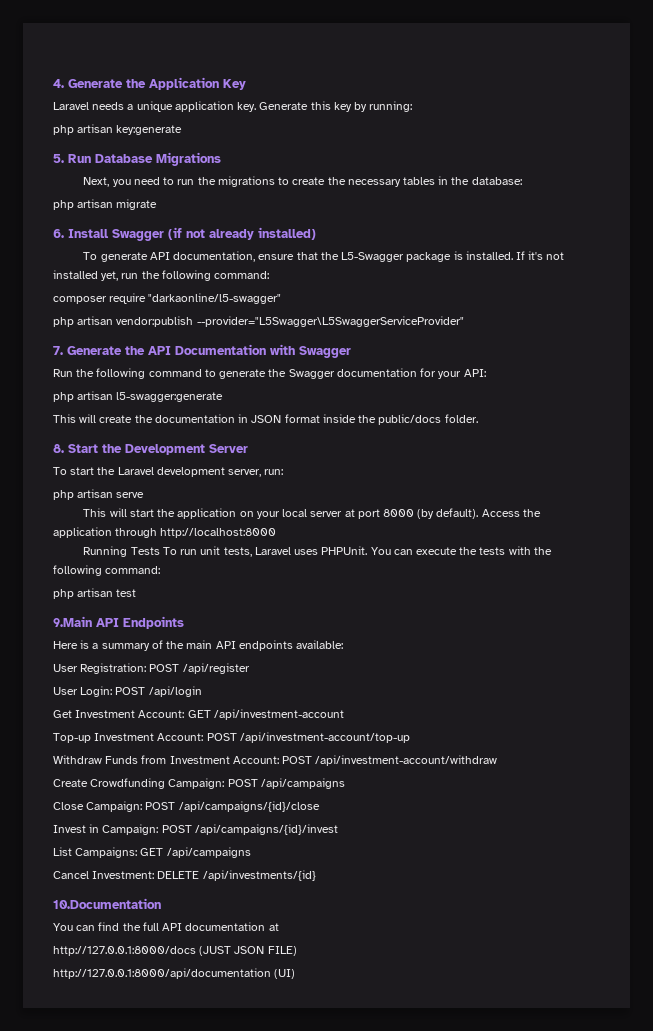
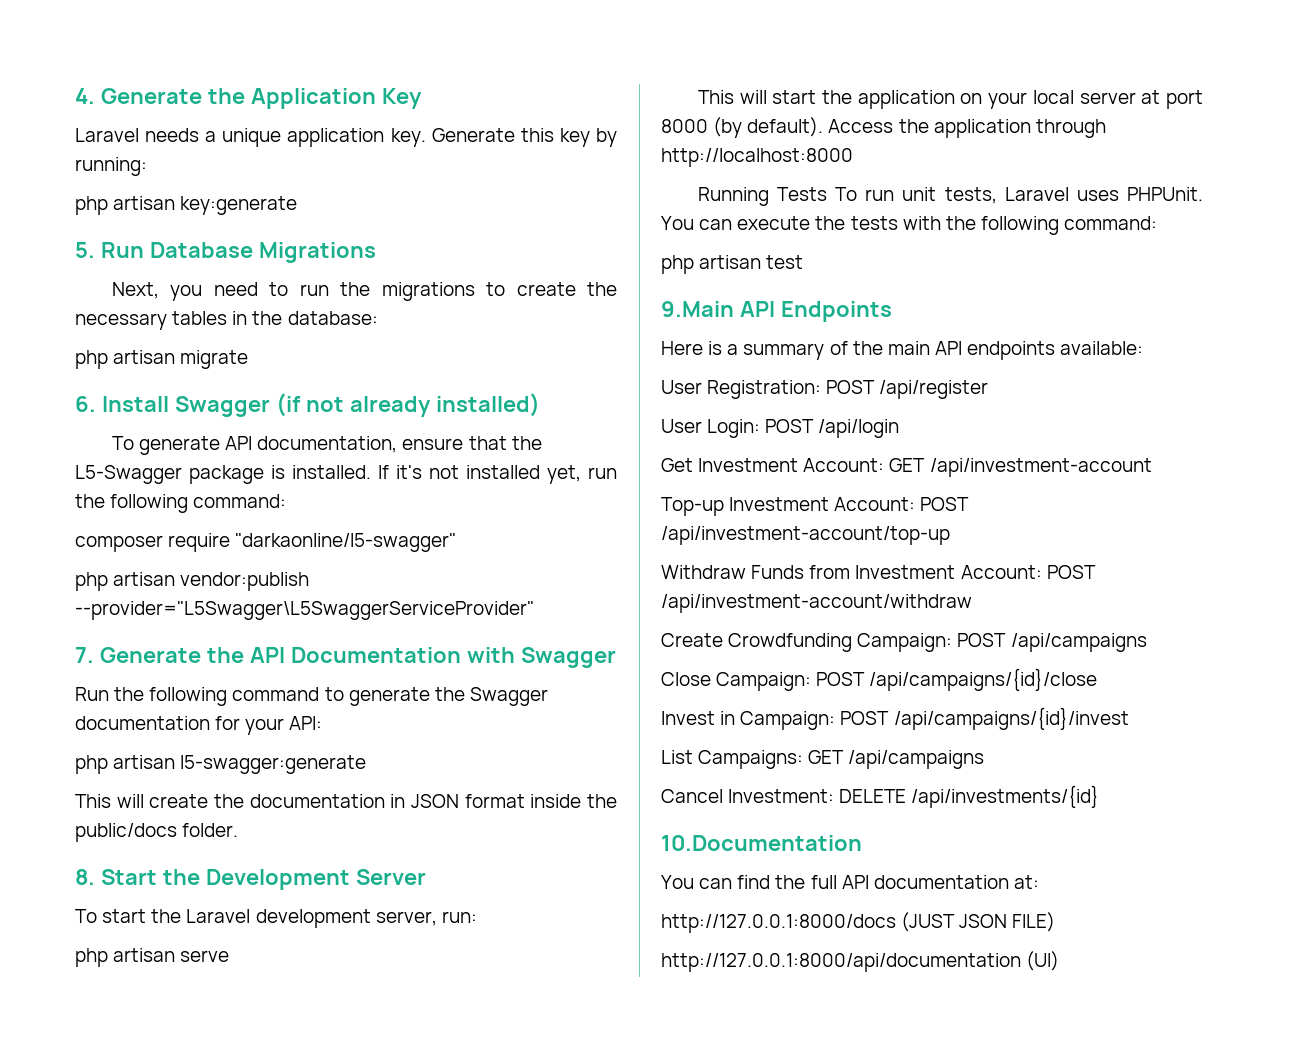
[268,923,279,931] at -> [1013,875,1039,889] at:

